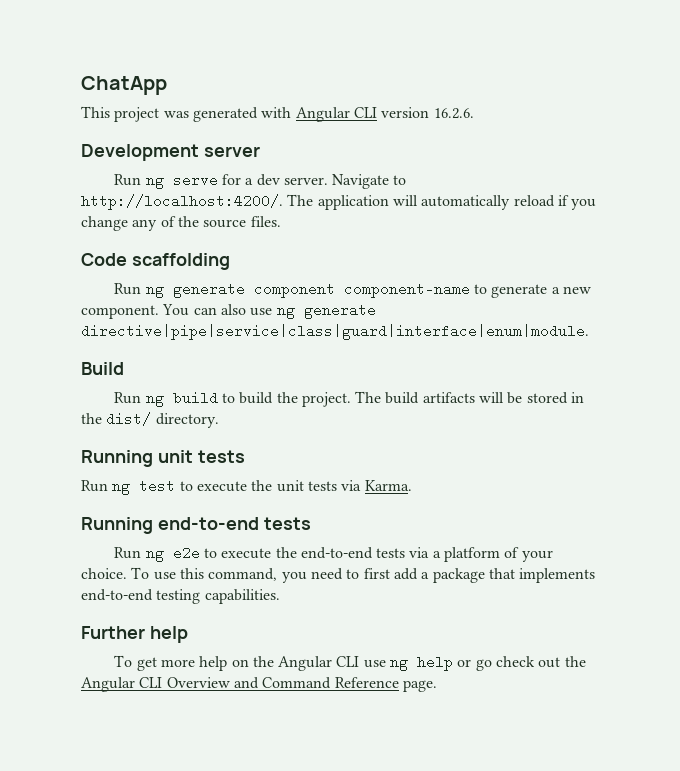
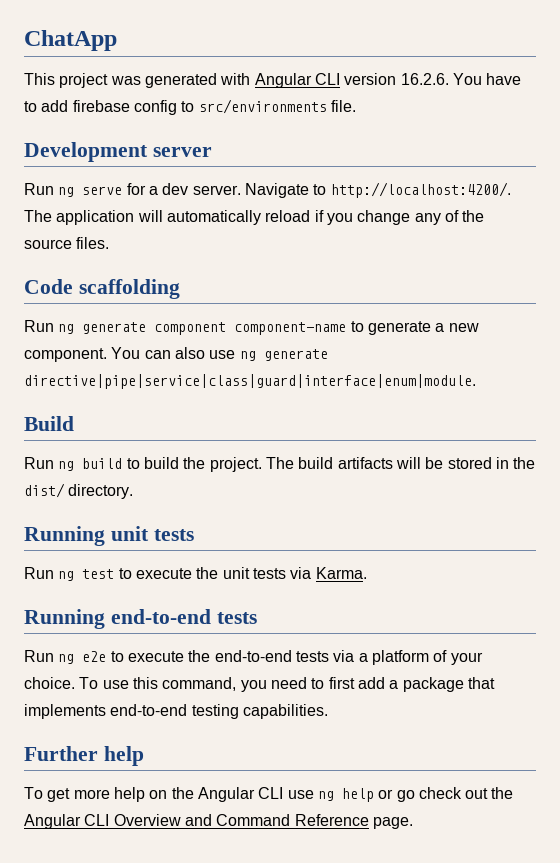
(474, 113) none -> [452,73,522,85] [24,99,356,115] You have to add firebase config to src/environments file.

